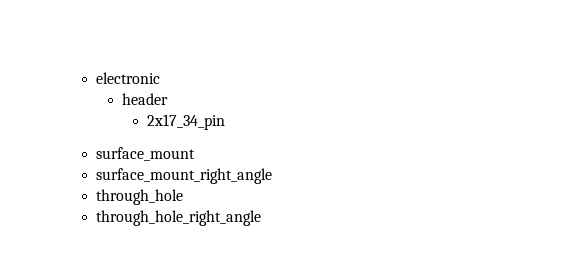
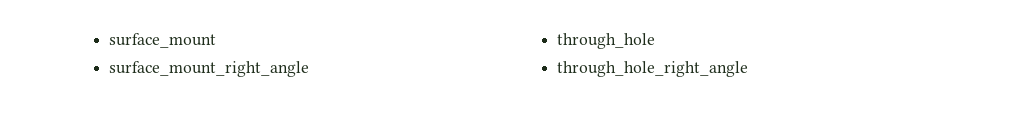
[96,72,161,84] [121,93,168,105] [147,114,226,130] electronic // header // 2x17_34_pin // -> (109, 40) none

